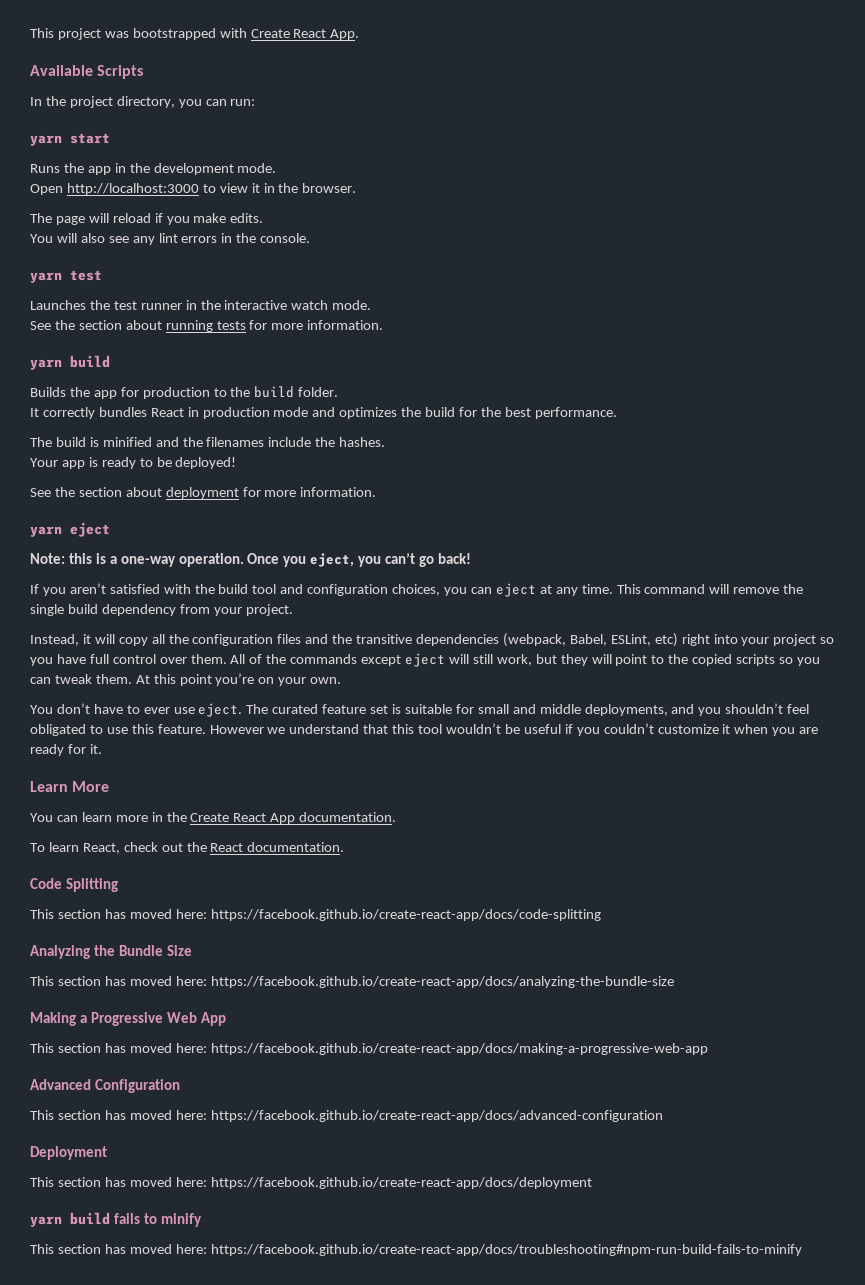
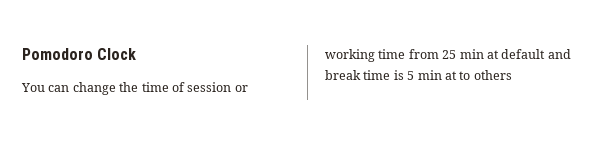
[30,28,360,40] [30,65,144,79] [30,96,256,108] [30,133,110,146] [30,163,277,175] [30,183,357,195] [30,213,264,225] [30,233,311,245] [30,270,102,283] [30,300,372,310] [30,320,384,332] [30,355,110,370] [30,386,339,399] [30,407,617,419] [30,437,386,447] [30,457,237,469] [30,487,377,499] [30,522,110,537] [30,553,471,567] [30,583,804,597] [30,604,293,616] [30,633,835,647] [30,653,820,667] [30,673,342,686] [30,703,810,717] [30,723,819,736] [30,744,102,756] [30,781,110,792] [30,812,397,824] [30,842,345,854] [30,878,119,892] [30,909,601,921] [30,945,193,959] [30,976,674,988] [30,1012,227,1026] [30,1043,708,1055] [30,1079,181,1093] [30,1110,663,1122] [30,1146,107,1160] [30,1177,592,1189] [30,1212,203,1227] [30,1244,802,1256] This project was bootstrapped with Create React App. // Available Scripts // In the project directory, you can run: // yarn start // Runs the app in the development mode. // Open http://localhost:3000 to view it in the browser. // The page will reload if you make edits. // You will also see any lint errors in the console. // yarn test // Launches the test runner in the interactive watch mode. // See the section about running tests for more information. // yarn build // Builds the app for production to the build folder. // It correctly bundles React in production mode and optimizes the build for the best performance. // The build is minified and the filenames include the hashes. // Your app is ready to be deployed! // See the section about deployment for more information. // yarn eject // Note: this is a one-way operation. Once you eject, you can’t go back! // If you aren’t satisfied with the build tool and configuration choices, you can eject at any time. This command will remove the single build dependency from your project. // Instead, it will copy all the configuration files and the transitive dependencies (webpack, Babel, ESLint, etc) right into your project so you have full control over them. All of the commands except eject will still work, but they will point to the copied scripts so you can tweak them. At this point you’re on your own. // You don’t have to ever use eject. The curated feature set is suitable for small and middle deployments, and you shouldn’t feel obligated to use this feature. However we understand that this tool wouldn’t be useful if you couldn’t customize it when you are ready for it. // Learn More // You can learn more in the Create React App documentation. // To learn React, check out the React documentation. // Code Splitting // This section has moved here: https://facebook.github.io/create-react-app/docs/code-splitting // Analyzing the Bundle Size // This section has moved here: https://facebook.github.io/create-react-app/docs/analyzing-the-bundle-size // Making a Progressive Web App // This section has moved here: https://facebook.github.io/create-react-app/docs/making-a-progressive-web-app // Advanced Configuration // This section has moved here: https://facebook.github.io/create-react-app/docs/advanced-configuration // Deployment // This section has moved here: https://facebook.github.io/create-react-app/docs/deployment // yarn build fails to minify // This section has moved here: https://facebook.github.io/create-react-app/docs/troubleshooting#npm-run-build-fails-to-minify -> [22,48,137,60] [21,82,248,95] [325,49,571,62] [325,70,512,80] Pomodoro Clock // You can change the time of session or working time from 25 min at default and break time is 5 min at to others

